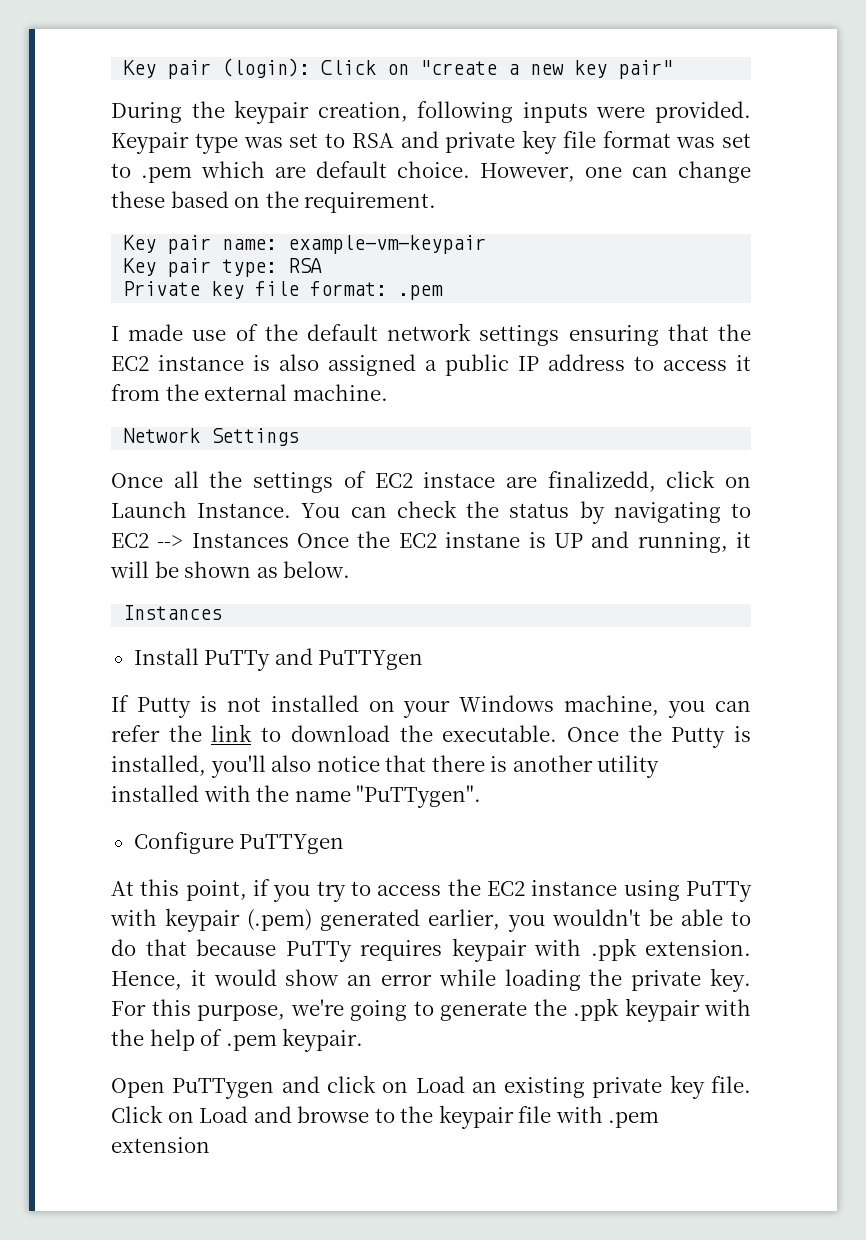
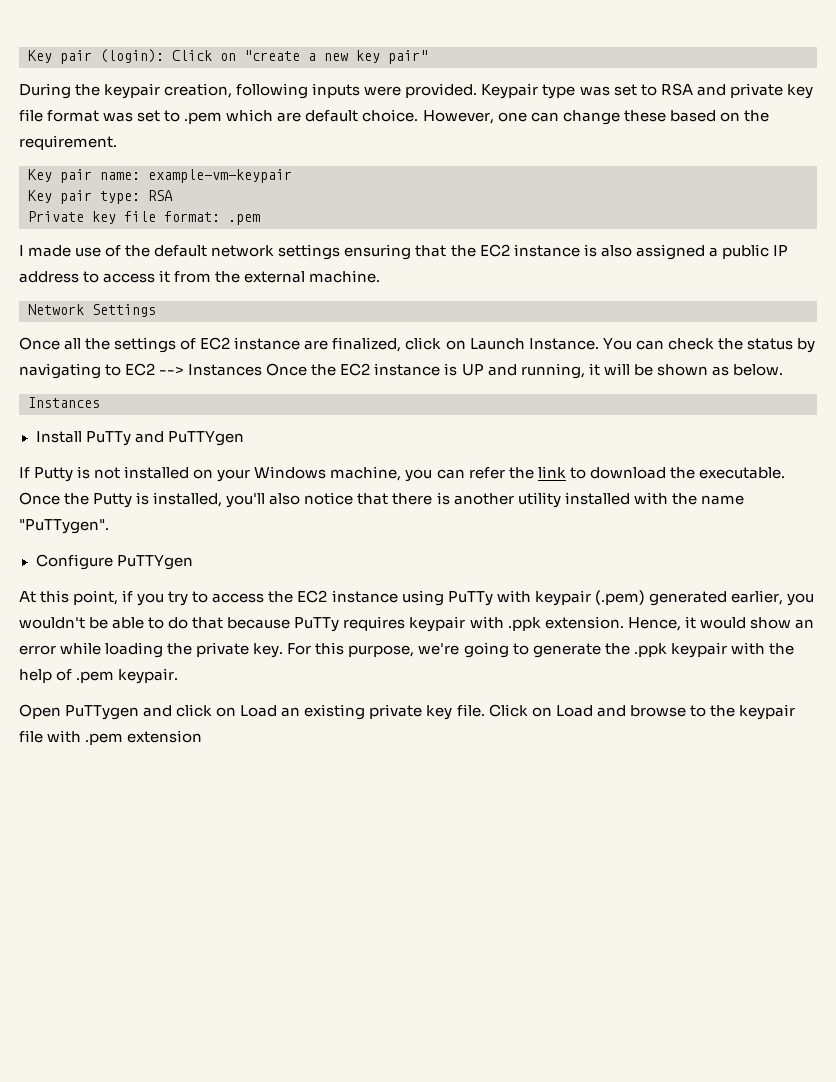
[423,471,656,492] instace are finalizedd, -> [234,337,402,352] instance are finalized,
[445,532,521,548] instane -> [374,363,441,376] instance

